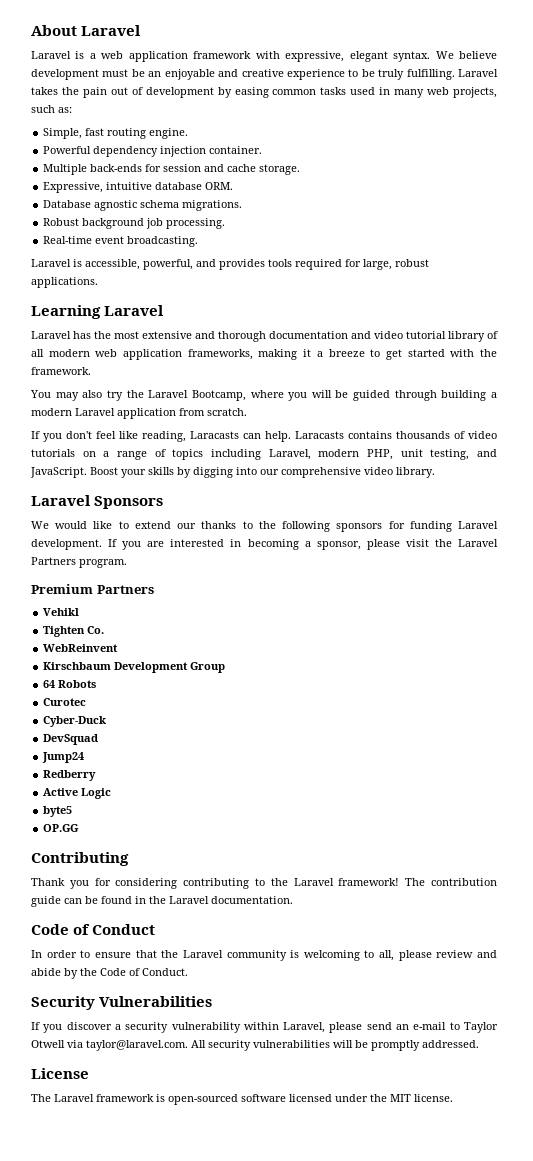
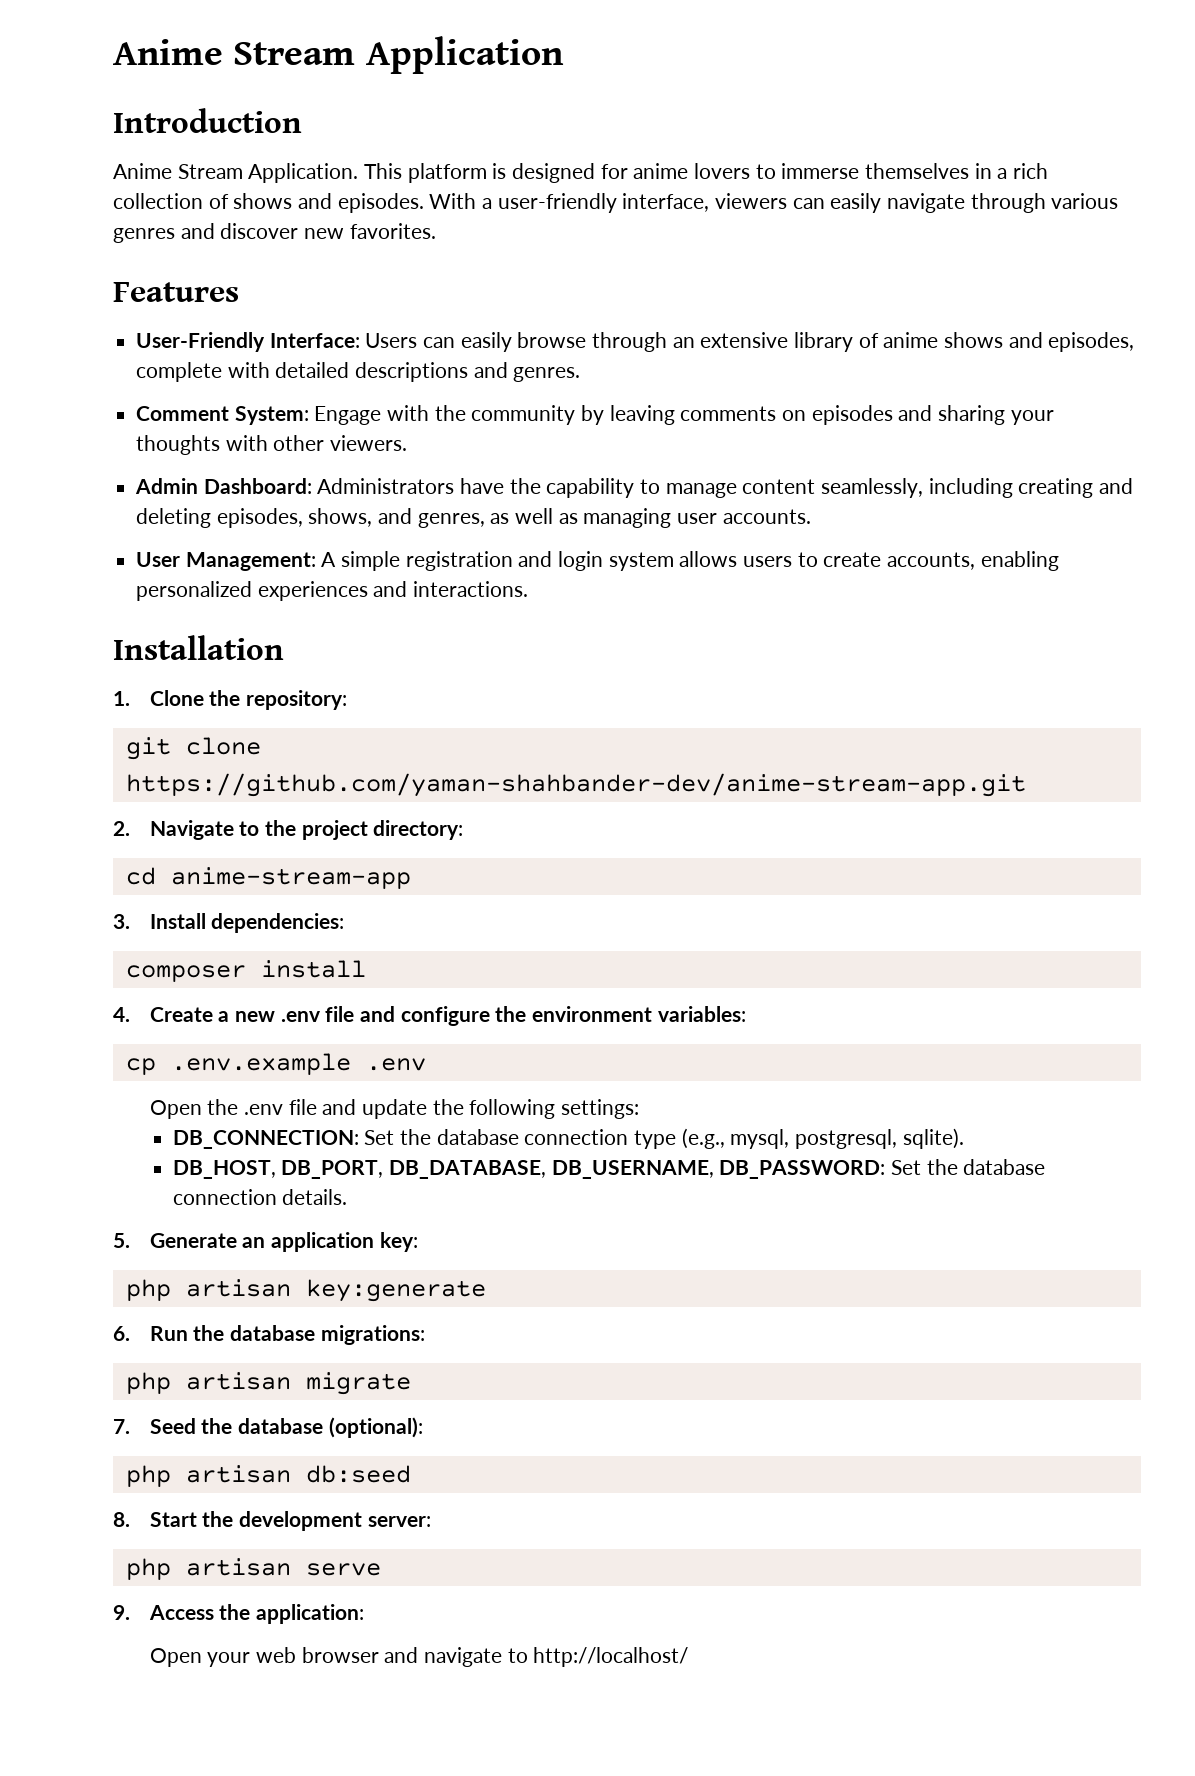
[31,25,142,36] [31,51,497,62] [31,69,499,80] [31,87,498,98] [31,105,72,113] [43,128,189,139] [43,146,263,157] [43,164,301,175] [43,182,234,193] [43,200,243,211] [43,218,226,229] [43,236,199,247] [31,259,429,270] [31,277,98,288] [31,305,165,319] [31,331,498,342] [31,349,497,360] [31,367,91,375] [30,390,498,401] [31,408,247,419] [31,431,497,442] [31,449,498,460] [30,467,435,478] [31,495,164,509] [31,521,498,532] [31,539,498,550] [31,557,127,568] [31,584,154,594] [43,608,80,616] [43,626,105,637] [43,644,119,652] [43,662,226,673] [43,680,97,688] [43,698,87,706] [43,716,107,727] [43,734,99,745] [42,752,85,763] [43,770,97,781] [43,788,112,799] [43,806,73,817] [43,824,80,832] [31,852,129,866] [31,878,498,889] [31,896,293,907] [31,924,156,935] [31,950,498,961] [31,968,188,979] [31,996,213,1010] [31,1022,499,1033] [31,1040,479,1051] [31,1068,89,1079] [31,1094,453,1105] About Laravel // Laravel is a web application framework with expressive, elegant syntax. We believe development must be an enjoyable and creative experience to be truly fulfilling. Laravel takes the pain out of development by easing common tasks used in many web projects, such as: // Simple, fast routing engine. // Powerful dependency injection container. // Multiple back-ends for session and cache storage. // Expressive, intuitive database ORM. // Database agnostic schema migrations. // Robust background job processing. // Real-time event broadcasting. // Laravel is accessible, powerful, and provides tools required for large, robust applications. // Learning Laravel // Laravel has the most extensive and thorough documentation and video tutorial library of all modern web application frameworks, making it a breeze to get started with the framework. // You may also try the Laravel Bootcamp, where you will be guided through building a modern Laravel application from scratch. // If you don't feel like reading, Laracasts can help. Laracasts contains thousands of video tutorials on a range of topics including Laravel, modern PHP, unit testing, and JavaScript. Boost your skills by digging into our comprehensive video library. // Laravel Sponsors // We would like to extend our thanks to the following sponsors for funding Laravel development. If you are interested in becoming a sponsor, please visit the Laravel Partners program. // Premium Partners // Vehikl // Tighten Co. // WebReinvent // Kirschbaum Development Group // 64 Robots // Curotec // Cyber-Duck // DevSquad // Jump24 // Redberry // Active Logic // byte5 // OP.GG // Contributing // Thank you for considering contributing to the Laravel framework! The contribution guide can be found in the Laravel documentation. // Code of Conduct // In order to ensure that the Laravel community is welcoming to all, please review and abide by the Code of Conduct. // Security Vulnerabilities // If you discover a security vulnerability within Laravel, please send an e-mail to Taylor Otwell via taylor@laravel.com. All security vulnerabilities will be promptly addressed. // License // The Laravel framework is open-sourced software licensed under the MIT license. -> [113,36,564,74] [113,108,302,133] [113,163,1049,183] [113,193,1119,213] [113,223,436,243] [113,282,239,302] [136,332,1135,352] [136,362,581,382] [136,405,1054,425] [136,435,408,455] [135,478,1134,498] [136,508,811,528] [136,551,1059,571] [136,581,529,601] [113,635,284,660] [113,690,347,710] [125,737,261,760] [125,773,1026,797] [113,820,464,840] [125,867,411,889] [113,913,345,933] [125,960,366,982] [113,1006,746,1026] [125,1053,426,1075] [149,1099,639,1119] [172,1128,964,1149] [172,1159,1046,1179] [172,1189,348,1205] [113,1232,418,1252] [125,1279,486,1302] [113,1325,425,1345] [125,1372,411,1395] [113,1417,423,1438] [125,1465,411,1487] [113,1511,431,1531] [125,1558,381,1580] [113,1604,364,1624] [149,1647,689,1667] Anime Stream Application // Introduction // Anime Stream Application. This platform is designed for anime lovers to immerse themselves in a rich collection of shows and episodes. With a user-friendly interface, viewers can easily navigate through various genres and discover new favorites. // Features // User-Friendly Interface: Users can easily browse through an extensive library of anime shows and episodes, complete with detailed descriptions and genres. // Comment System: Engage with the community by leaving comments on episodes and sharing your thoughts with other viewers. // Admin Dashboard: Administrators have the capability to manage content seamlessly, including creating and deleting episodes, shows, and genres, as well as managing user accounts. // User Management: A simple registration and login system allows users to create accounts, enabling personalized experiences and interactions. // Installation // 1. Clone the repository: // git clone https://github.com/yaman-shahbander-dev/anime-stream-app.git // 2. Navigate to the project directory: // cd anime-stream-app // 3. Install dependencies: // composer install // 4. Create a new .env file and configure the environment variables: // cp .env.example .env // Open the .env file and update the following settings: // DB_CONNECTION: Set the database connection type (e.g., mysql, postgresql, sqlite). // DB_HOST, DB_PORT, DB_DATABASE, DB_USERNAME, DB_PASSWORD: Set the database connection details. // 5. Generate an application key: // php artisan key:generate // 6. Run the database migrations: // php artisan migrate // 7. Seed the database (optional): // php artisan db:seed // 8. Start the development server: // php artisan serve // 9. Access the application: // Open your web browser and navigate to http://localhost/

